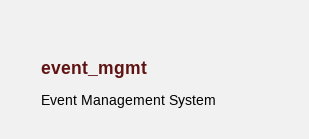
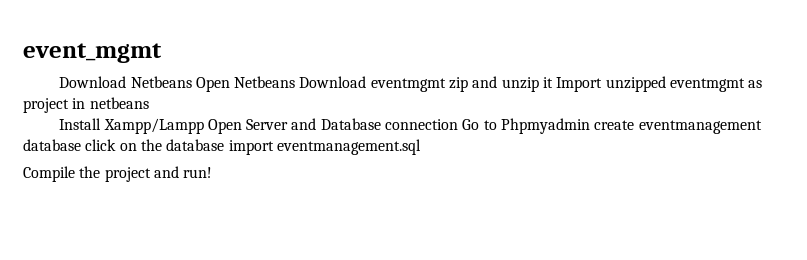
[41,95,216,108] Event Management System -> [59,76,763,92] [23,97,149,113] [59,118,762,134] [23,139,421,155] [23,166,213,182] Download Netbeans Open Netbeans Download eventmgmt zip and unzip it Import unzipped eventmgmt as project in netbeans // Install Xampp/Lampp Open Server and Database connection Go to Phpmyadmin create eventmanagement database click on the database import eventmanagement.sql // Compile the project and run!

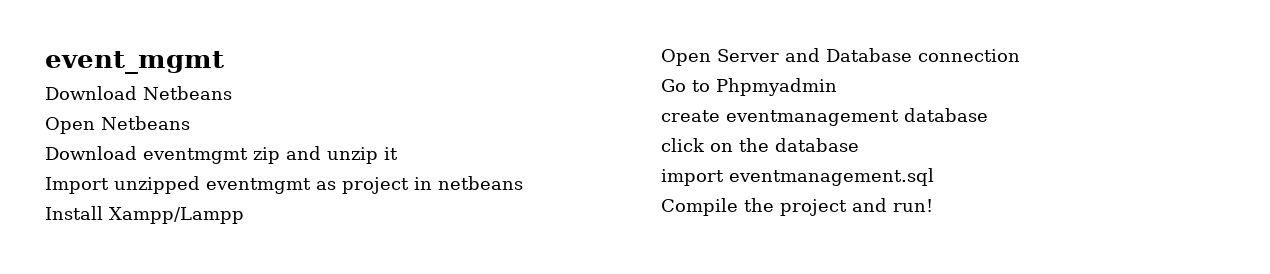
(192, 82) none -> (232, 93) //
(296, 82) none -> (190, 123) //
(554, 82) none -> (398, 153) //
(204, 126) none -> (244, 215) //
(459, 124) none -> (1020, 55) //
(591, 126) none -> (837, 87) //
(81, 145) none -> (988, 115) //
(225, 145) none -> (859, 145) //

